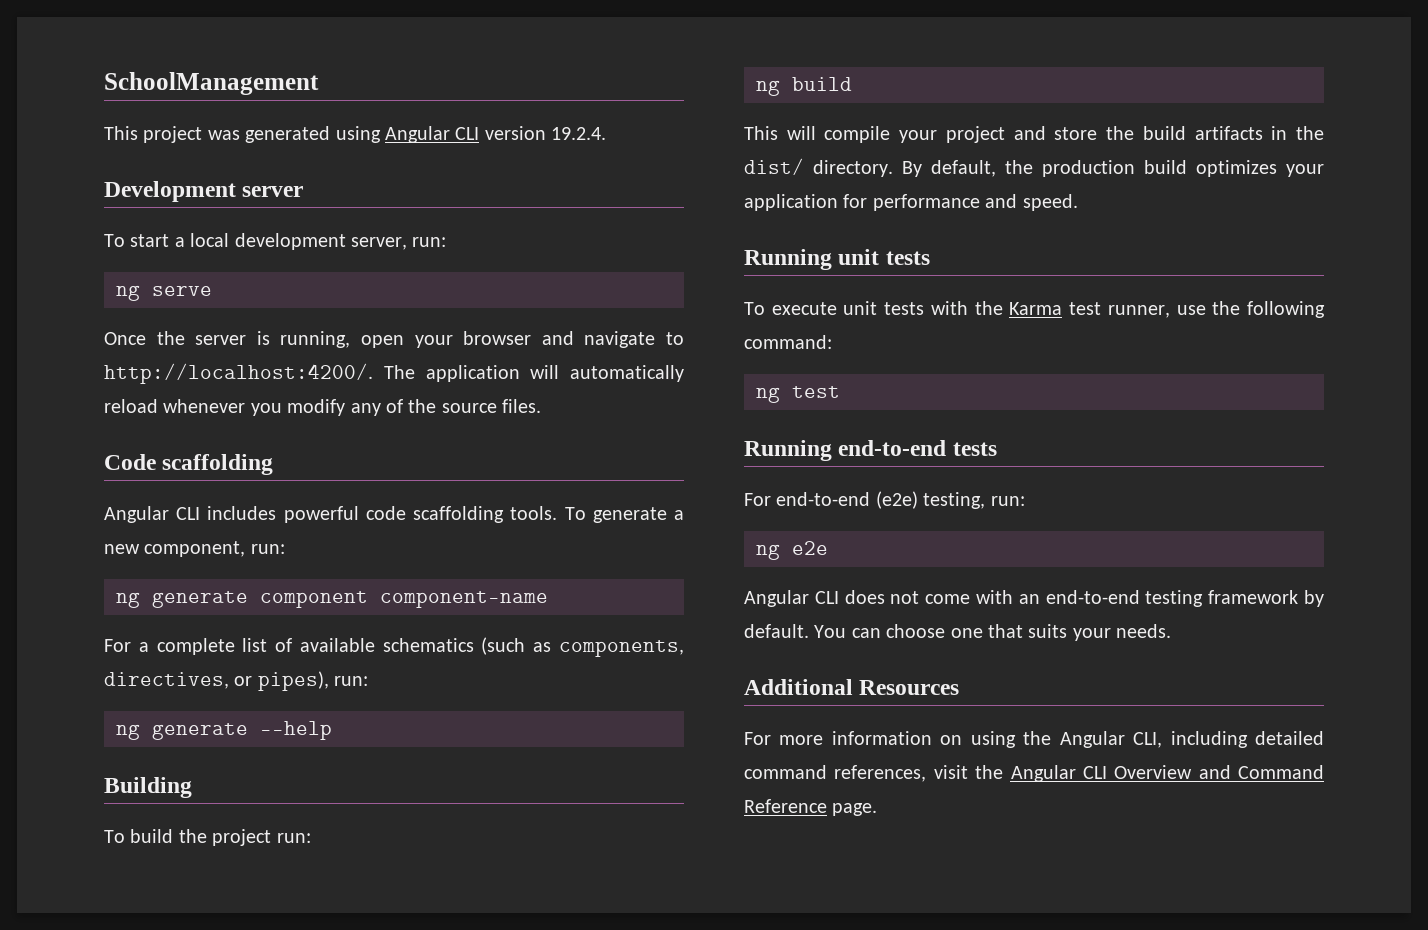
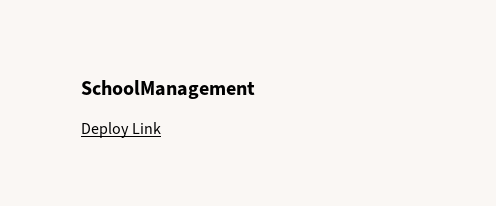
[104,126,607,143] [104,181,304,202] [104,233,447,250] [116,285,212,301] [104,331,685,348] [104,363,684,384] [104,399,542,416] [104,454,274,475] [104,506,684,523] [104,541,285,557] [116,591,548,608] [104,637,684,657] [104,671,369,691] [116,721,332,740] [104,777,192,798] [104,829,311,846] [756,77,852,96] [744,126,1324,143] [744,158,1324,177] [744,194,1078,211] [744,249,930,270] [744,301,1325,318] [744,335,832,349] [756,386,840,403] [744,440,997,461] [744,491,1025,509] [756,541,828,560] [744,590,1324,607] [744,624,1172,641] [744,679,960,695] [744,731,1324,748] [744,765,1324,782] [744,799,878,816] This project was generated using Angular CLI version 19.2.4. // Development server // To start a local development server, run: // ng serve // Once the server is running, open your browser and navigate to http://localhost:4200/. The application will automatically reload whenever you modify any of the source files. // Code scaffolding // Angular CLI includes powerful code scaffolding tools. To generate a new component, run: // ng generate component component-name // For a complete list of available schematics (such as components, directives, or pipes), run: // ng generate --help // Building // To build the project run: // ng build // This will compile your project and store the build artifacts in the dist/ directory. By default, the production build optimizes your application for performance and speed. // Running unit tests // To execute unit tests with the Karma test runner, use the following command: // ng test // Running end-to-end tests // For end-to-end (e2e) testing, run: // ng e2e // Angular CLI does not come with an end-to-end testing framework by default. You can choose one that suits your needs. // Additional Resources // For more information on using the Angular CLI, including detailed command references, visit the Angular CLI Overview and Command Reference page. -> [81,122,162,138] Deploy Link

